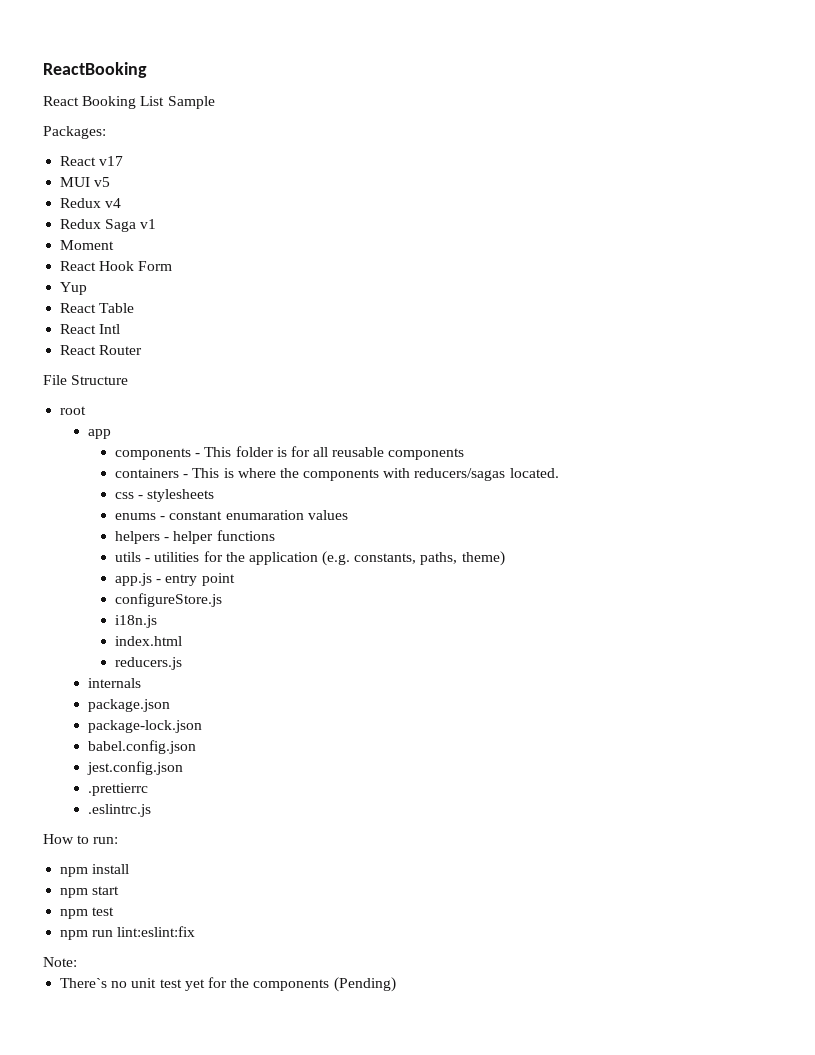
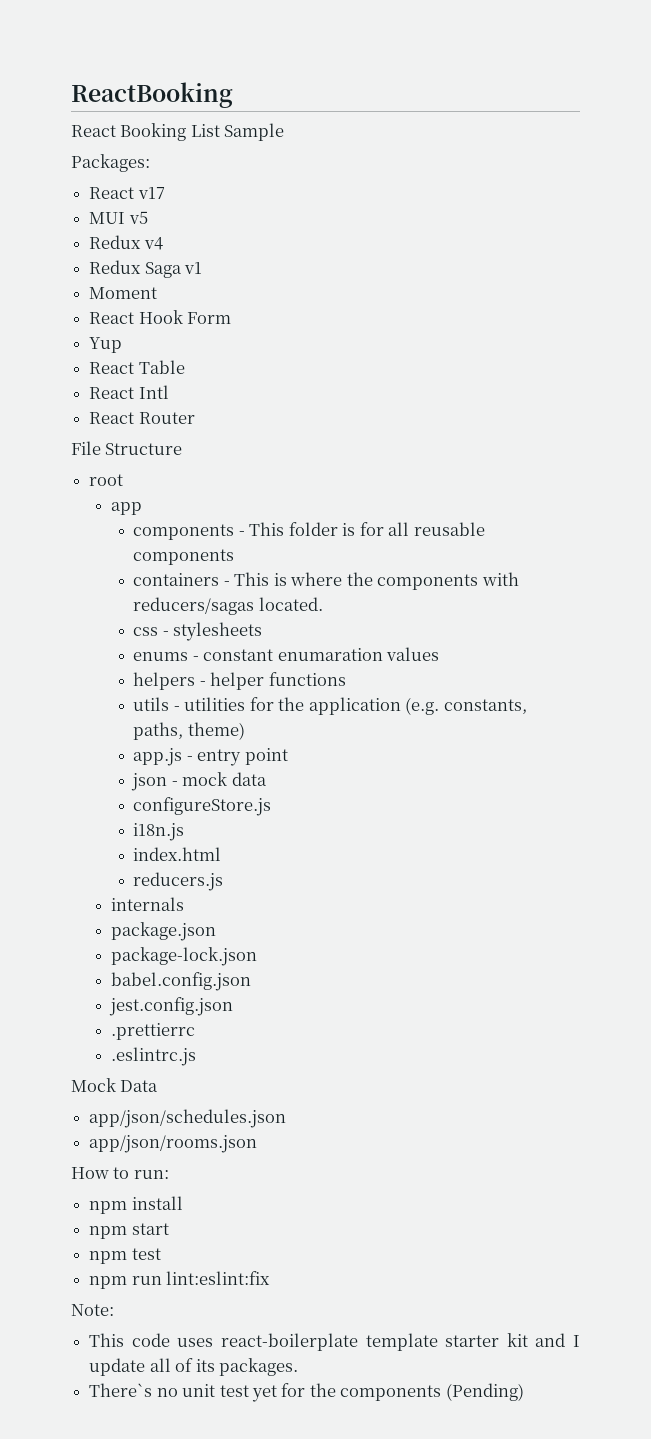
(235, 579) none -> [131,772,267,791] // json - mock data
(151, 810) none -> [71,1078,159,1092] [89,1109,287,1128] [89,1135,258,1153] // Mock Data // app/json/schedules.json // app/json/rooms.json
(77, 962) none -> [89,1333,580,1351] [89,1358,298,1376] // This code uses react-boilerplate template starter kit and I update all of its packages.

